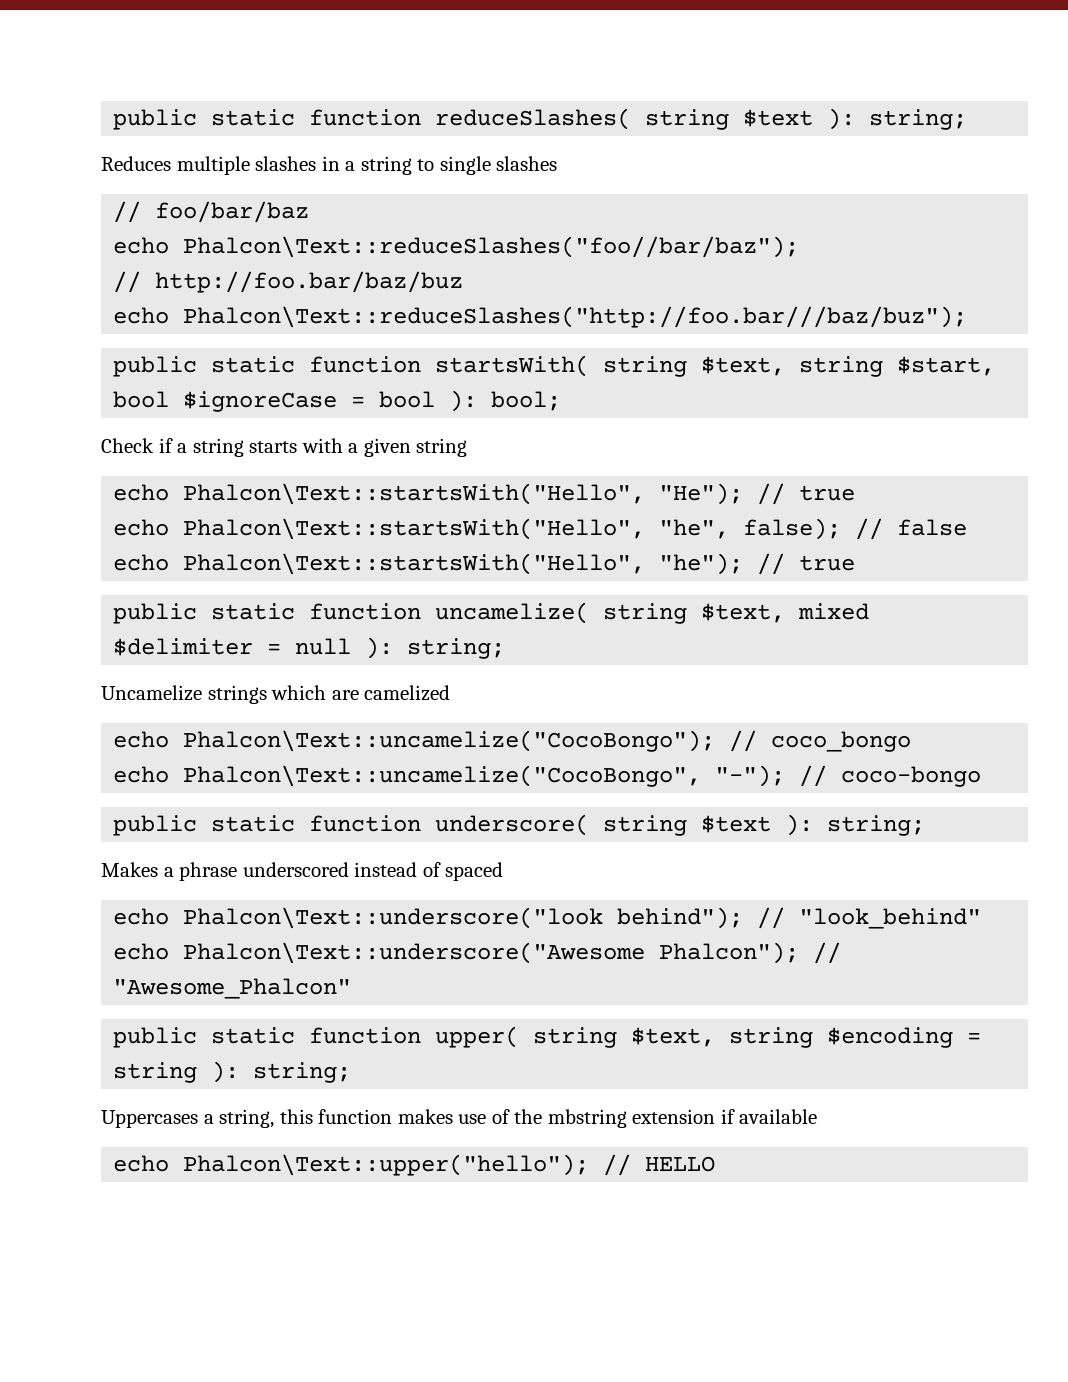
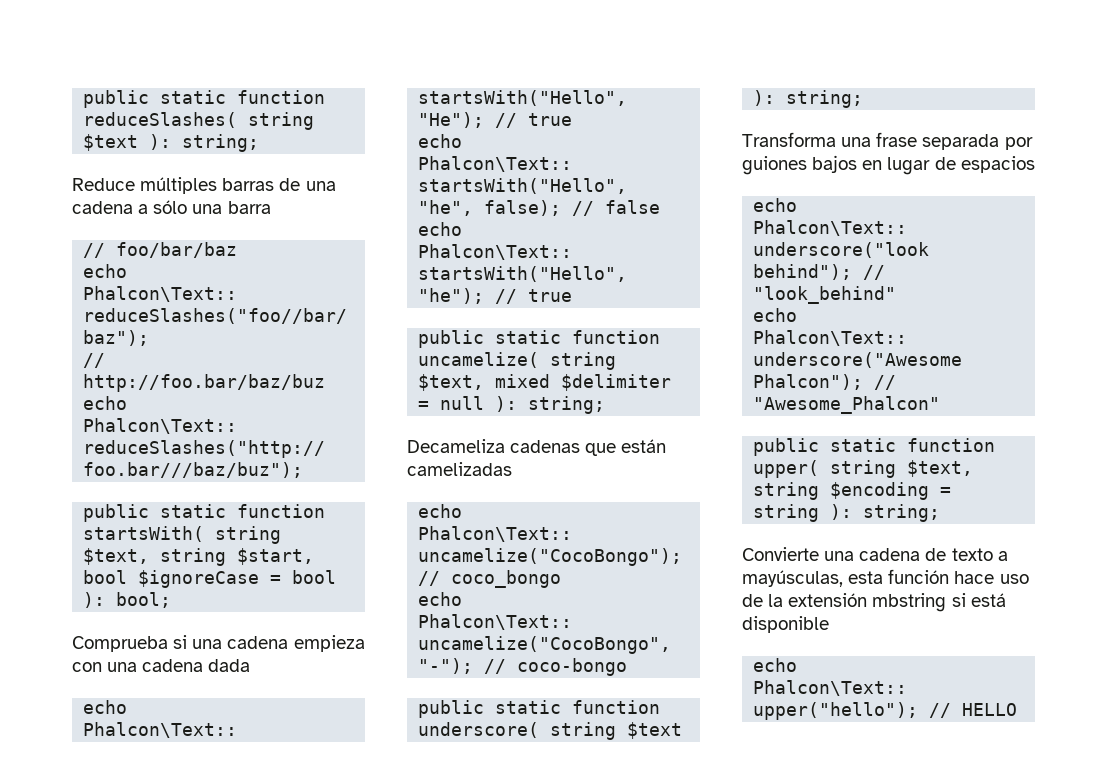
[101,156,558,175] Reduces multiple slashes in a string to single slashes -> [72,177,336,194] [72,200,271,214] Reduce múltiples barras de una cadena a sólo una barra
[101,438,468,457] Check if a string starts with a given string -> [72,635,365,652] [72,659,251,672] Comprueba si una cadena empieza con una cadena dada
[101,685,451,704] Uncamelize strings which are camelized -> [407,439,667,456] [407,462,512,476] Decameliza cadenas que están camelizadas
[101,862,504,881] Makes a phrase underscored instead of spaced -> [742,132,1033,150] [742,155,1035,175] Transforma una frase separada por guiones bajos en lugar de espacios
[101,1109,818,1128] Uppercases a string, this function makes use of the mbstring extension if available -> [742,547,1008,561] [742,569,1029,587] [742,593,1006,612] [742,616,829,633] Convierte una cadena de texto a mayúsculas, esta función hace uso de la extensión mbstring si está disponible

